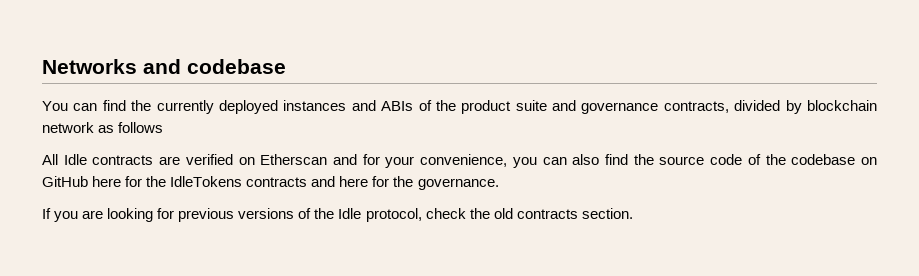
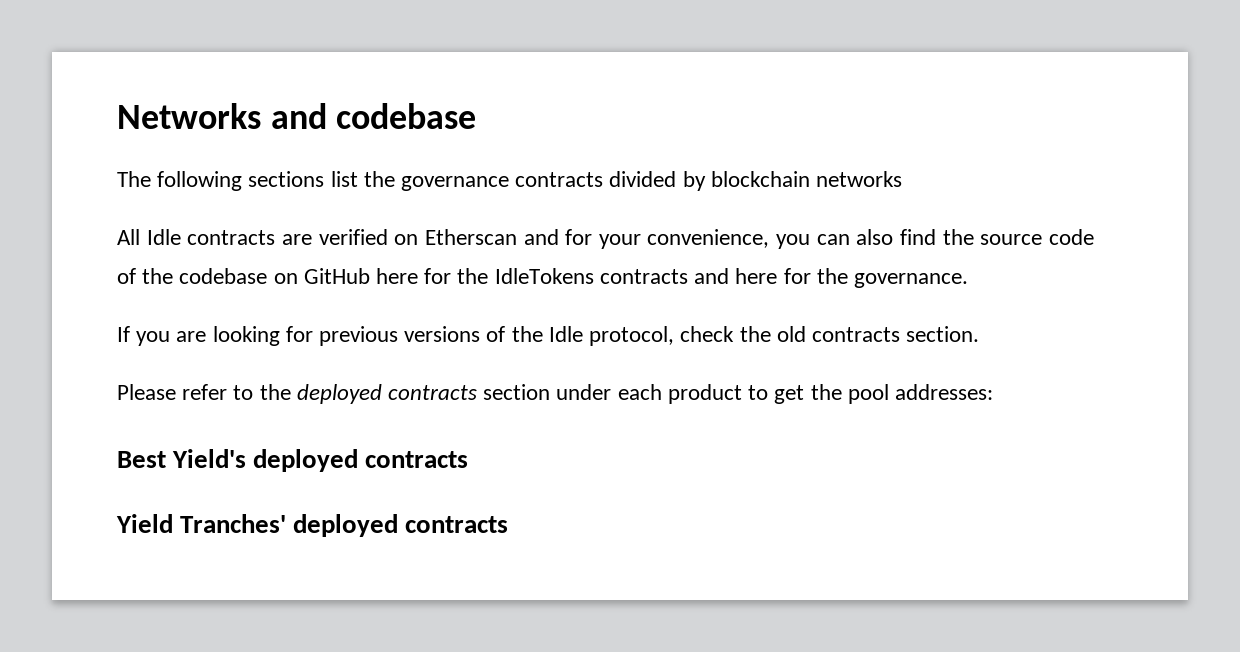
[42,100,878,114] [42,122,164,133] You can find the currently deployed instances and ABIs of the product suite and governance contracts, divided by blockchain network as follows -> [117,171,903,191] The following sections list the governance contracts divided by blockchain networks
(633, 213) none -> [117,384,993,404] [117,449,469,472] [116,514,509,537] // Please refer to the deployed contracts section under each product to get the pool addresses: // Best Yield's deployed contracts // Yield Tranches' deployed contracts

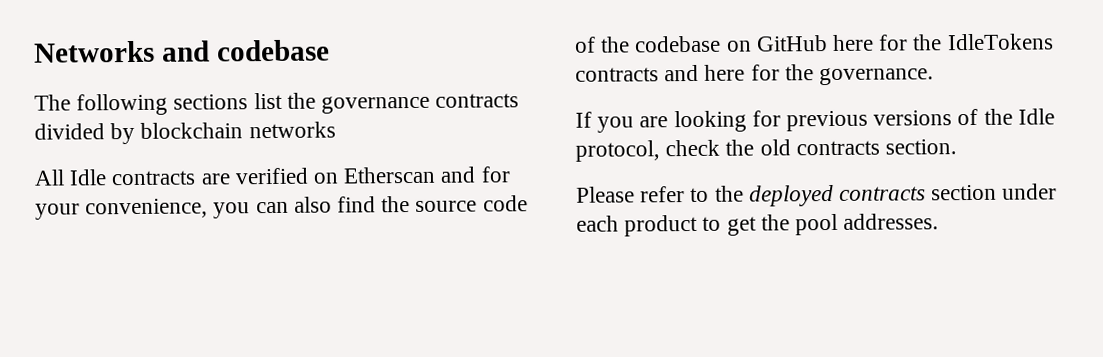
[894,384,993,400] [117,449,469,472] [116,514,509,537] addresses: // Best Yield's deployed contracts // Yield Tranches' deployed contracts -> [843,213,940,230] addresses.

